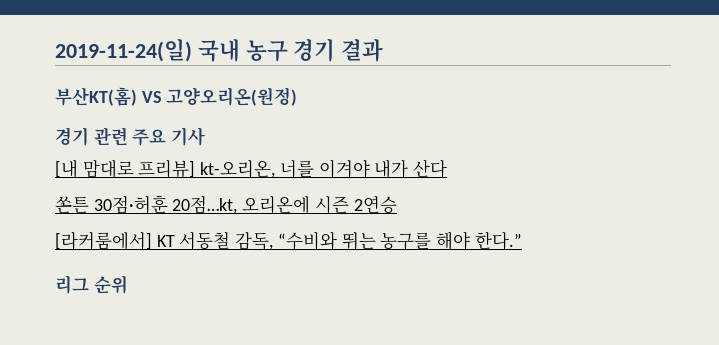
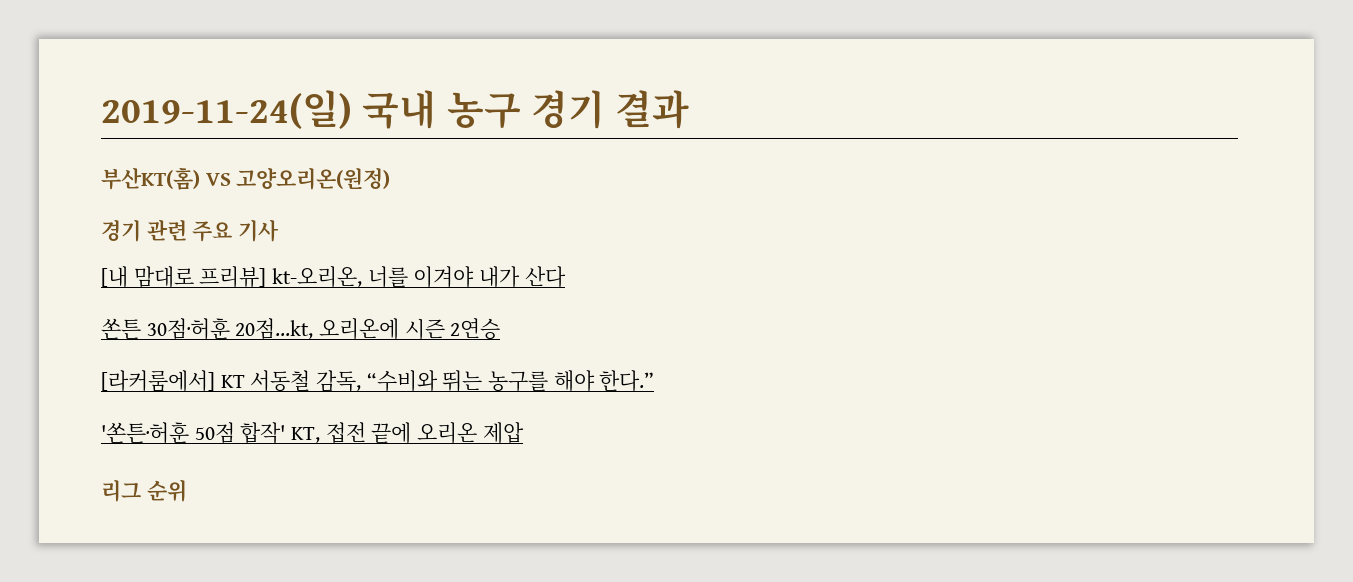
(522, 240) none -> [101,422,524,444] // '쏜튼·허훈 50점 합작' KT, 접전 끝에 오리온 제압

